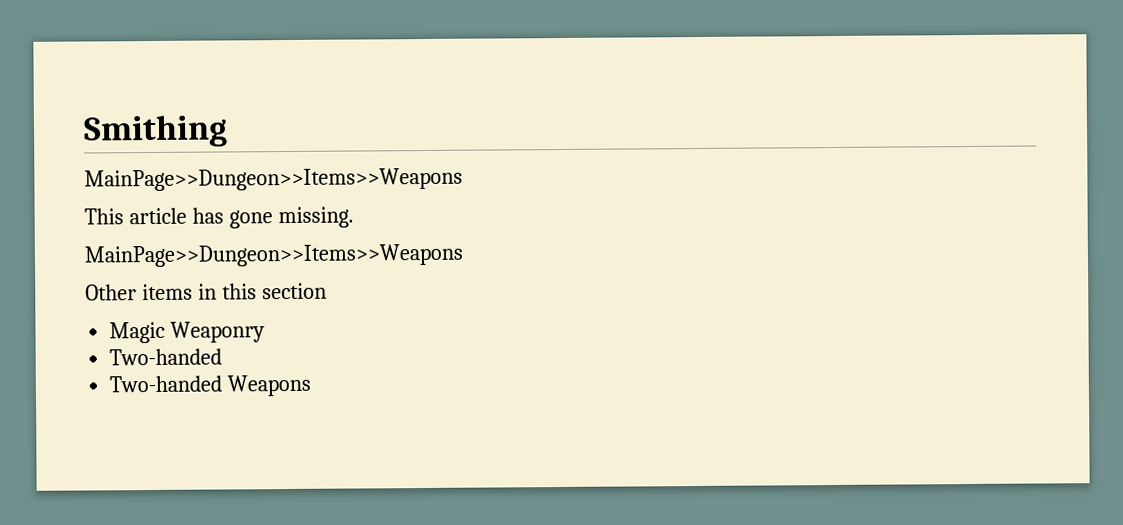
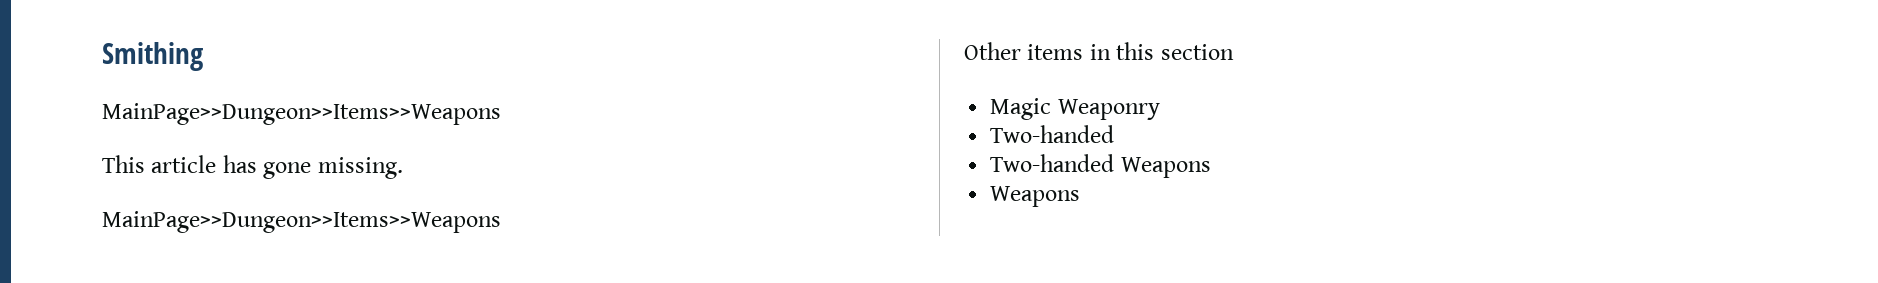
(312, 385) none -> [990,186,1081,207] // Weapons

